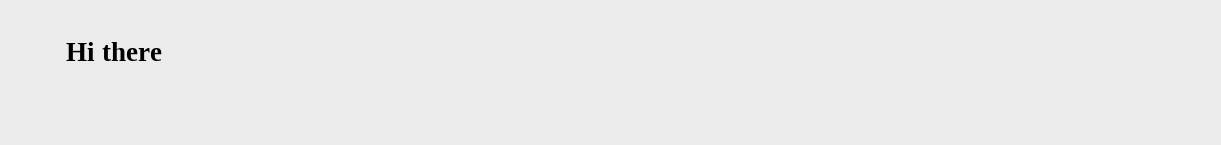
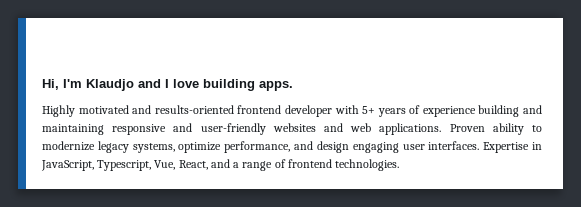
[66,42,163,61] Hi there -> [42,79,293,91] [42,105,542,117] [42,123,542,135] [42,141,542,153] [41,159,400,171] Hi, I'm Klaudjo and I love building apps. // Highly motivated and results-oriented frontend developer with 5+ years of experience building and maintaining responsive and user-friendly websites and web applications. Proven ability to modernize legacy systems, optimize performance, and design engaging user interfaces. Expertise in JavaScript, Typescript, Vue, React, and a range of frontend technologies.

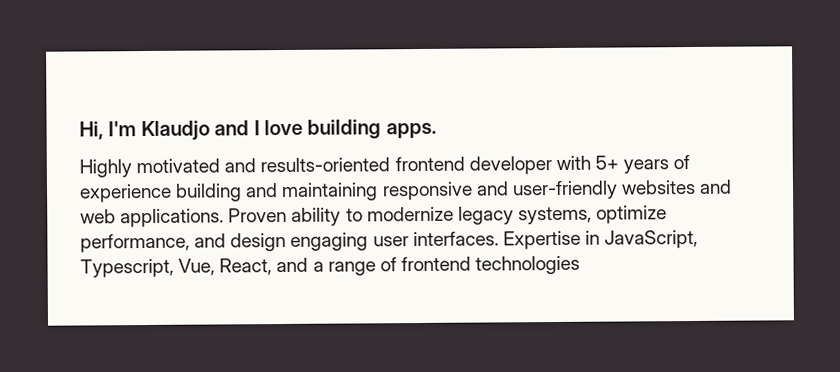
[335,159,400,171] technologies. -> [475,255,581,275] technologies

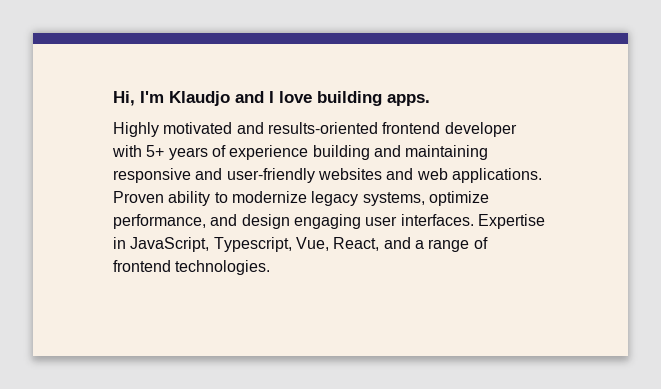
[475,255,581,275] technologies -> [175,260,271,275] technologies.

